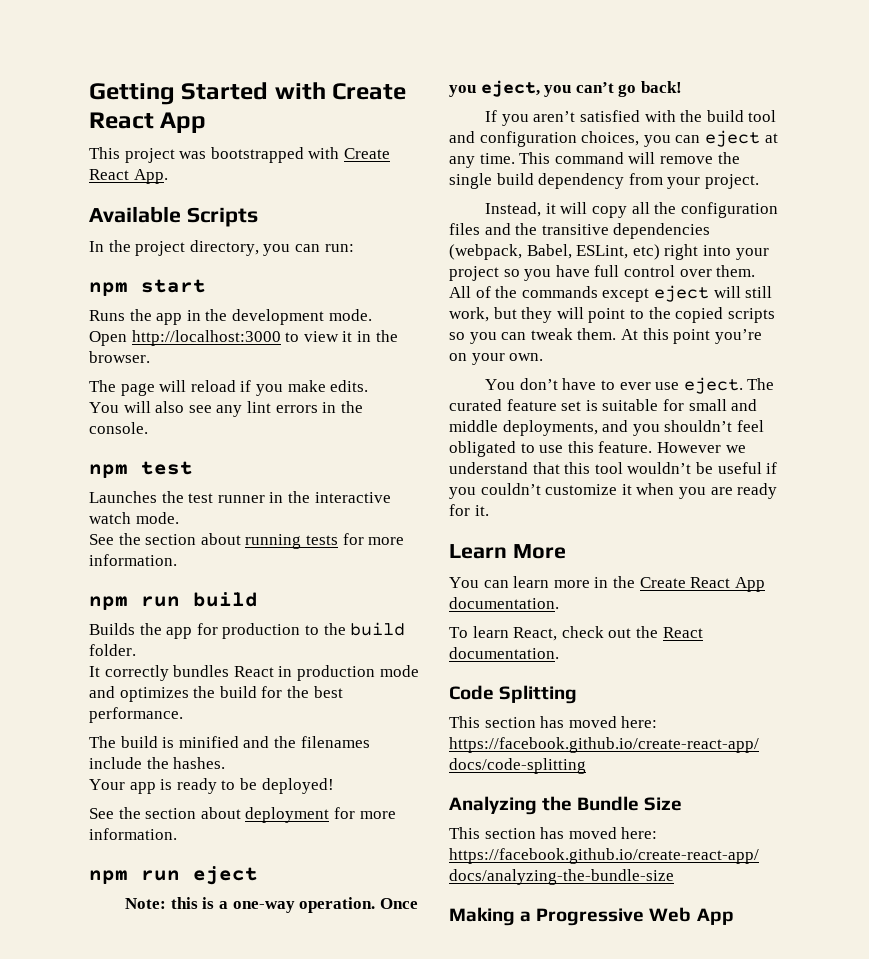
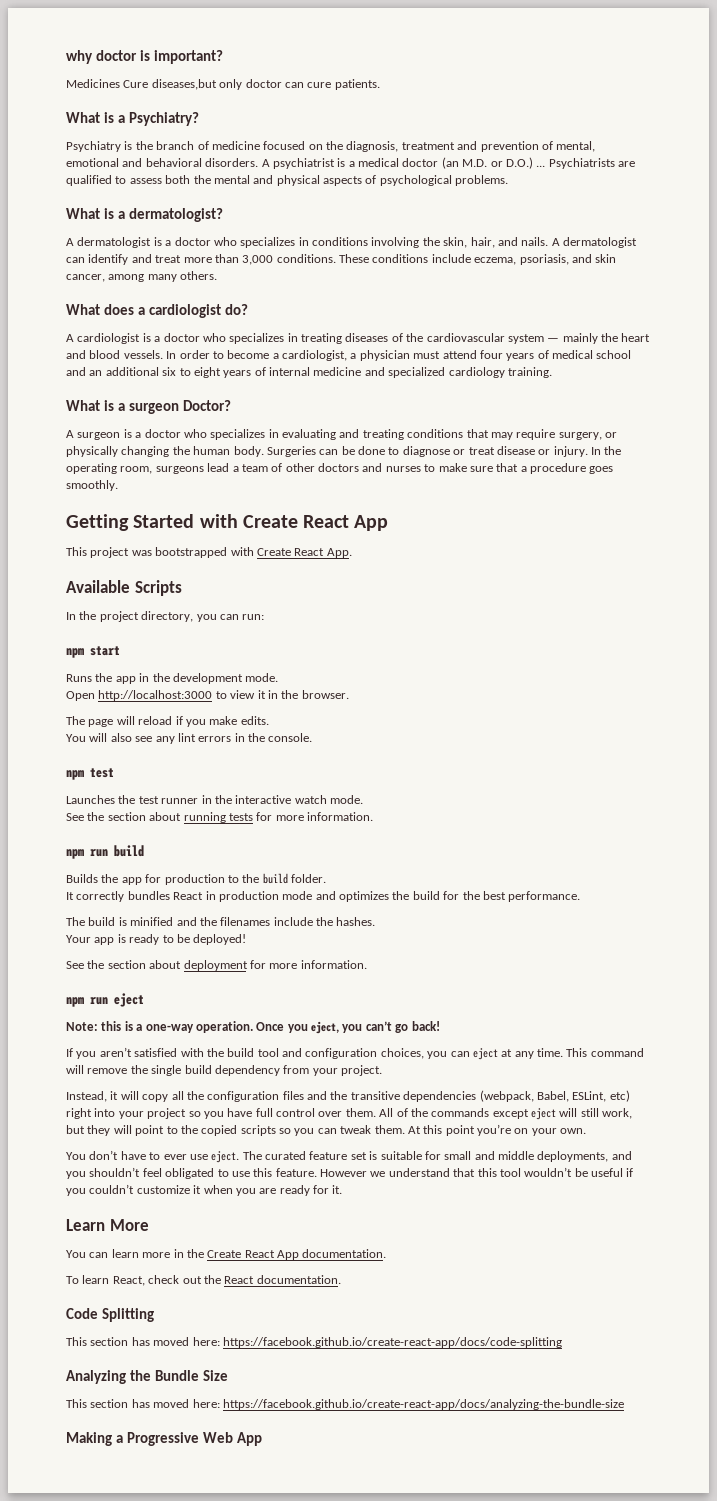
(89, 94) none -> [66,50,223,64] [66,79,380,90] [66,112,199,126] [66,141,596,152] [66,157,635,169] [66,175,509,186] [66,208,223,222] [66,237,637,248] [66,254,617,265] [66,271,218,282] [66,304,248,318] [66,333,651,344] [66,350,632,361] [66,367,552,378] [66,400,231,414] [66,429,617,440] [66,446,622,457] [66,463,614,474] [66,480,118,491] why doctor is important? // Medicines Cure diseases,but only doctor can cure patients. // What is a Psychiatry? // Psychiatry is the branch of medicine focused on the diagnosis, treatment and prevention of mental, emotional and behavioral disorders. A psychiatrist is a medical doctor (an M.D. or D.O.) ... Psychiatrists are qualified to assess both the mental and physical aspects of psychological problems. // What is a dermatologist? // A dermatologist is a doctor who specializes in conditions involving the skin, hair, and nails. A dermatologist can identify and treat more than 3,000 conditions. These conditions include eczema, psoriasis, and skin cancer, among many others. // What does a cardiologist do? // A cardiologist is a doctor who specializes in treating diseases of the cardiovascular system — mainly the heart and blood vessels. In order to become a cardiologist, a physician must attend four years of medical school and an additional six to eight years of internal medicine and specialized cardiology training. // What is a surgeon Doctor? // A surgeon is a doctor who specializes in evaluating and treating conditions that may require surgery, or physically changing the human body. Surgeries can be done to diagnose or treat disease or injury. In the operating room, surgeons lead a team of other doctors and nurses to make sure that a procedure goes smoothly. //

